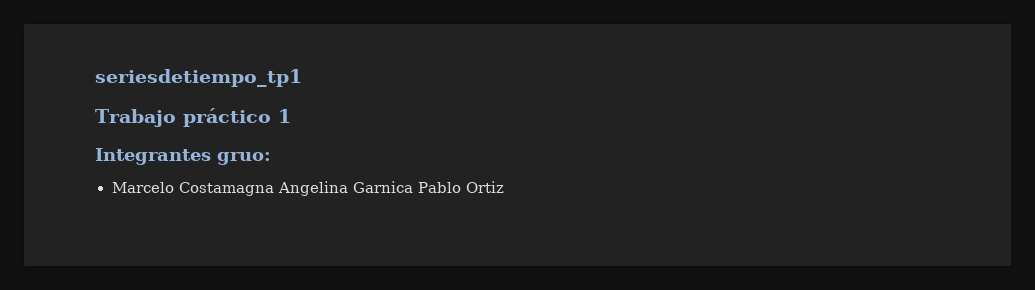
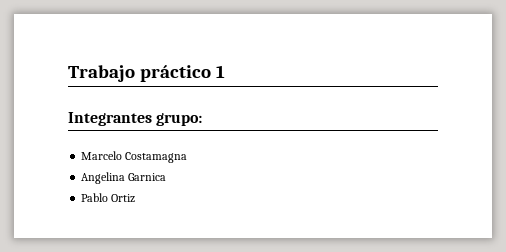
[95,69,302,87] seriesdetiempo_tp1 // -> (68, 73) none
[217,152,271,165] gruo: -> [156,113,203,126] grupo:
(274, 189) none -> (188, 157) //
(413, 187) none -> (167, 177) //

